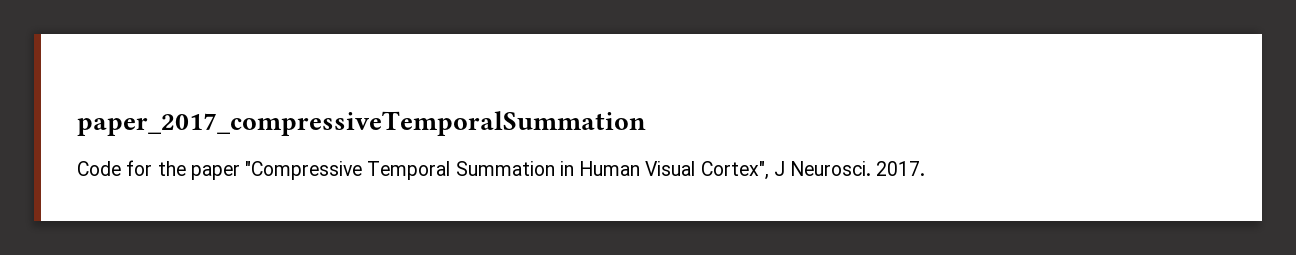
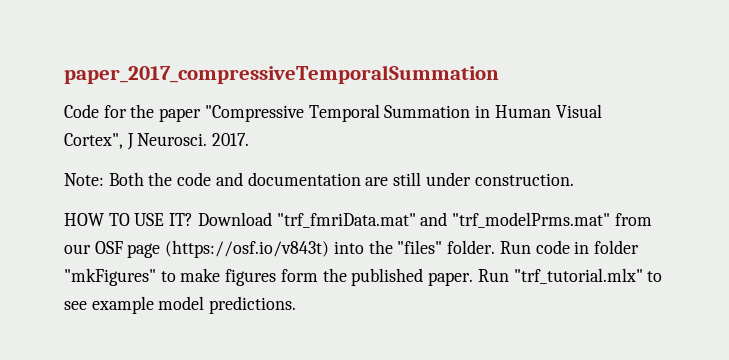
(926, 168) none -> [64,172,574,186] [64,212,652,228] [64,240,639,258] [64,268,663,286] [64,296,297,314] // Note: Both the code and documentation are still under construction. // HOW TO USE IT? Download "trf_fmriData.mat" and "trf_modelPrms.mat" from our OSF page (https://osf.io/v843t) into the "files" folder. Run code in folder "mkFigures" to make figures form the published paper. Run "trf_tutorial.mlx" to see example model predictions.

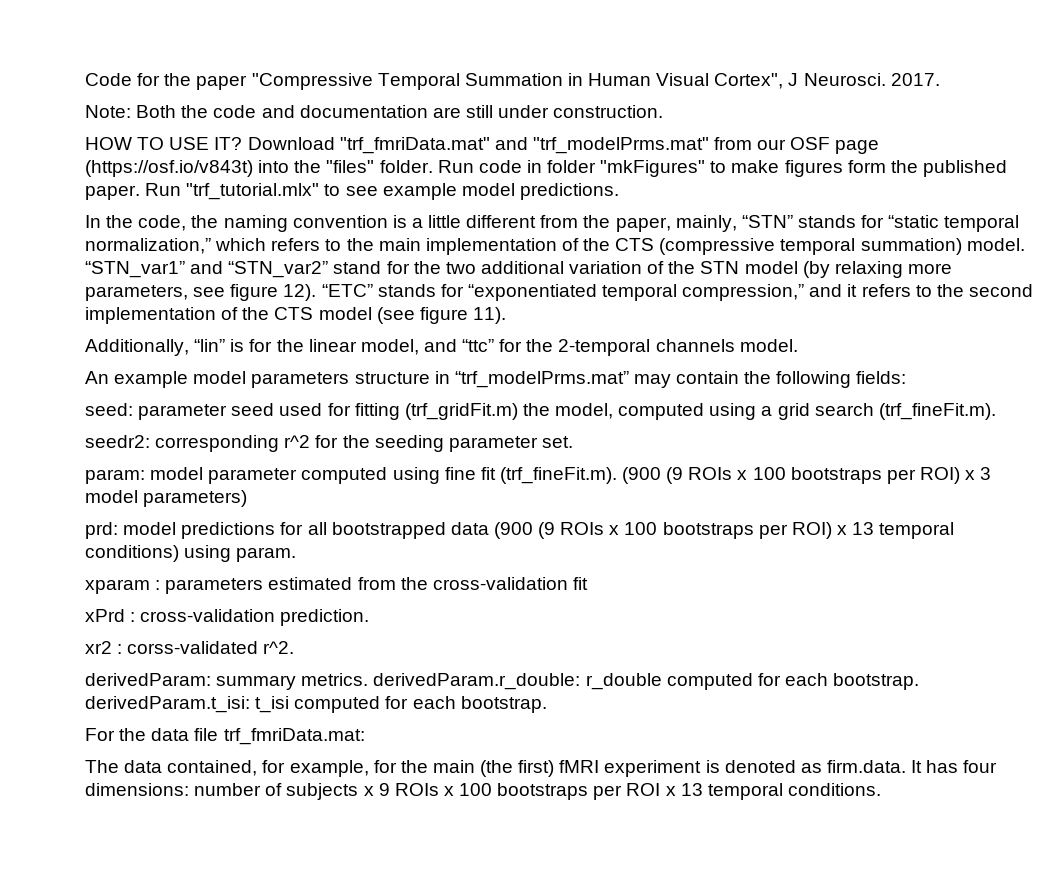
[64,65,499,84] paper_2017_compressiveTemporalSummation // -> (85, 79) none
(297, 305) none -> [85,215,1020,232] [85,238,1025,255] [85,261,952,278] [85,284,1033,301] [85,307,506,324] [85,339,798,356] [85,371,907,388] [85,403,996,420] [85,435,573,452] [85,467,992,484] [85,490,248,507] [85,522,955,539] [85,545,297,562] [85,577,588,594] [85,609,370,626] [85,641,295,654] [85,673,920,690] [85,696,547,713] [85,728,365,745] [85,760,998,777] [85,783,881,800] // In the code, the naming convention is a little different from the paper, mainly, “STN” stands for “static temporal normalization,” which refers to the main implementation of the CTS (compressive temporal summation) model. “STN_var1” and “STN_var2” stand for the two additional variation of the STN model (by relaxing more parameters, see figure 12). “ETC” stands for “exponentiated temporal compression,” and it refers to the second implementation of the CTS model (see figure 11). // Additionally, “lin” is for the linear model, and “ttc” for the 2-temporal channels model. // An example model parameters structure in “trf_modelPrms.mat” may contain the following fields: // seed: parameter seed used for fitting (trf_gridFit.m) the model, computed using a grid search (trf_fineFit.m). // seedr2: corresponding r^2 for the seeding parameter set. // param: model parameter computed using fine fit (trf_fineFit.m). (900 (9 ROIs x 100 bootstraps per ROI) x 3 model parameters) // prd: model predictions for all bootstrapped data (900 (9 ROIs x 100 bootstraps per ROI) x 13 temporal conditions) using param. // xparam : parameters estimated from the cross-validation fit // xPrd : cross-validation prediction. // xr2 : corss-validated r^2. // derivedParam: summary metrics. derivedParam.r_double: r_double computed for each bootstrap. derivedParam.t_isi: t_isi computed for each bootstrap. // For the data file trf_fmriData.mat: // The data contained, for example, for the main (the first) fMRI experiment is denoted as firm.data. It has four dimensions: number of subjects x 9 ROIs x 100 bootstraps per ROI x 13 temporal conditions.

